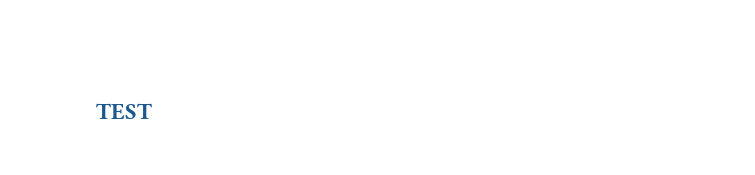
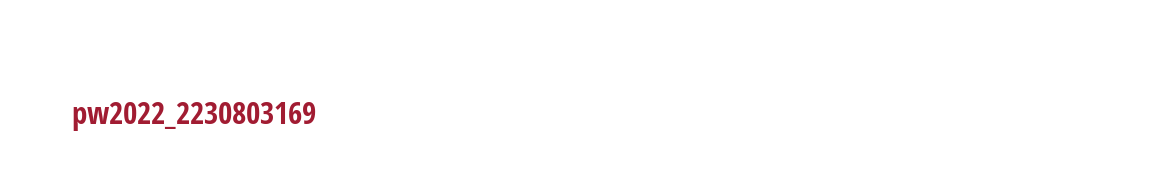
[96,103,152,120] TEST -> [72,102,316,131] pw2022_2230803169

